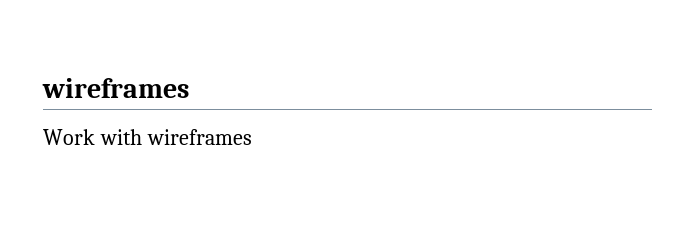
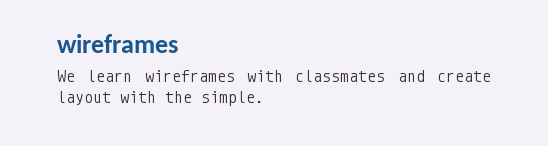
[43,129,252,145] Work with wireframes -> [57,70,491,82] [57,91,264,106] We learn wireframes with classmates and create layout with the simple.

